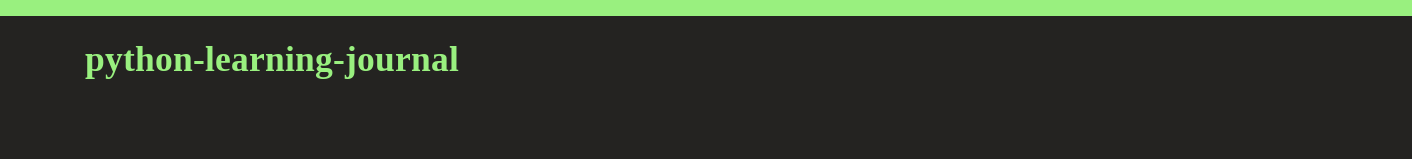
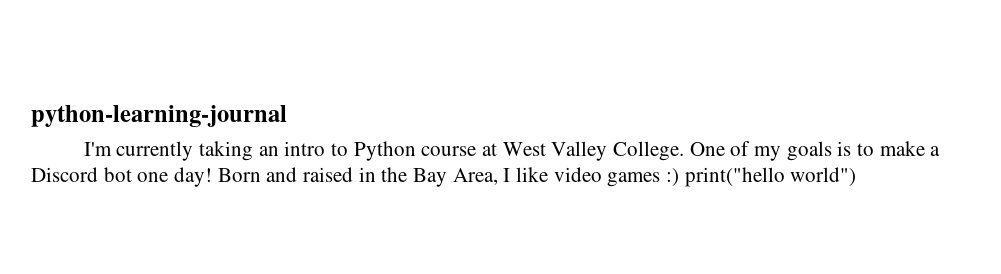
(459, 62) none -> [83,141,941,161] [31,167,857,187] // I'm currently taking an intro to Python course at West Valley College. One of my goals is to make a Discord bot one day! Born and raised in the Bay Area, I like video games :) print("hello world")

